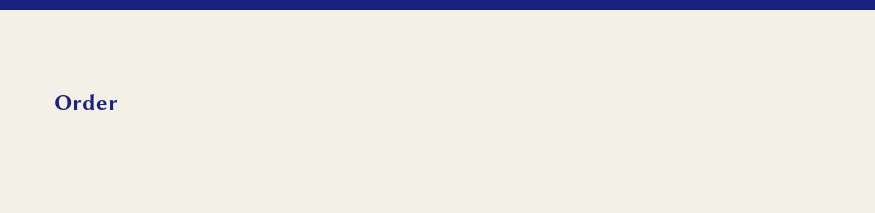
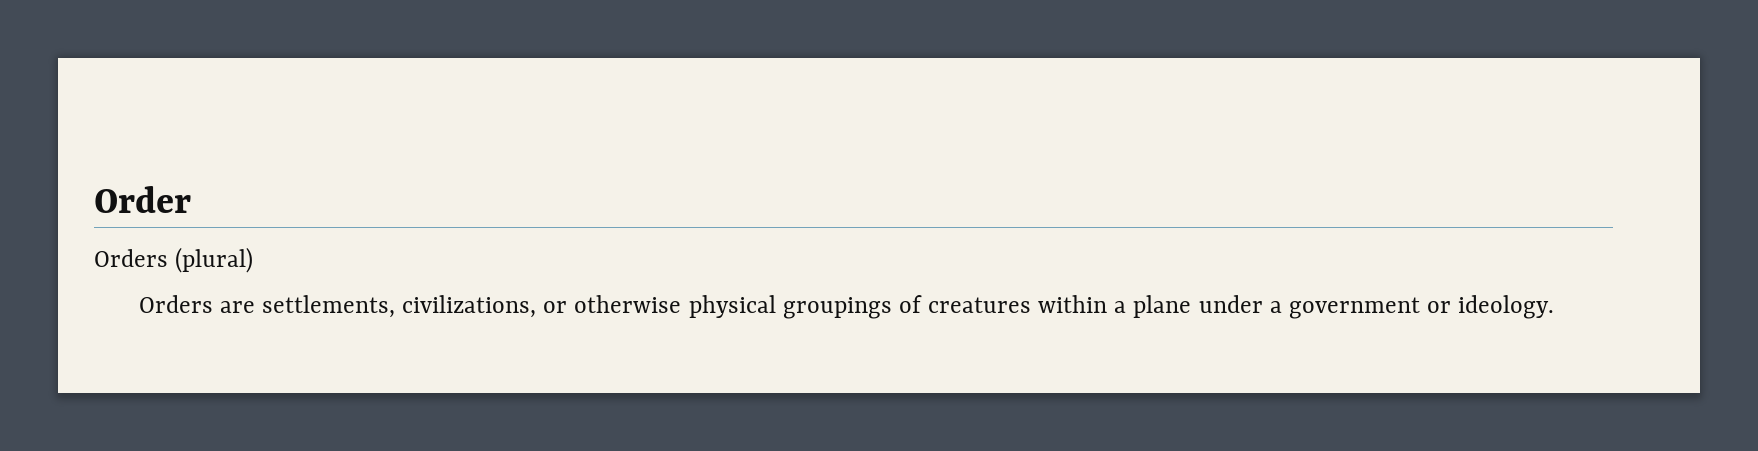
(118, 102) none -> [94,247,254,273] [138,295,1555,319] // Orders (plural) // Orders are settlements, civilizations, or otherwise physical groupings of creatures within a plane under a government or ideology.

